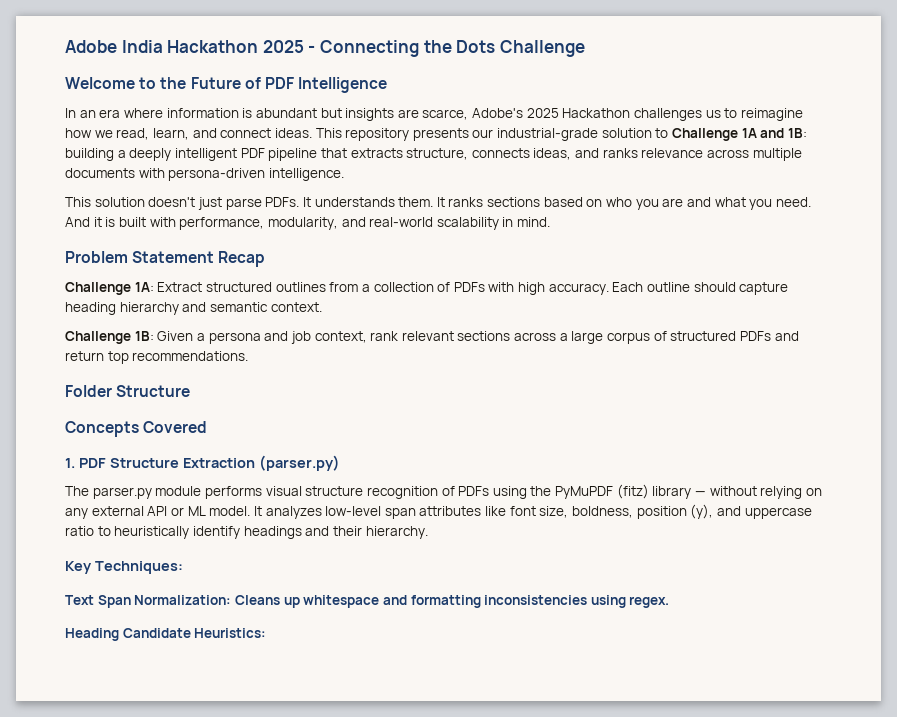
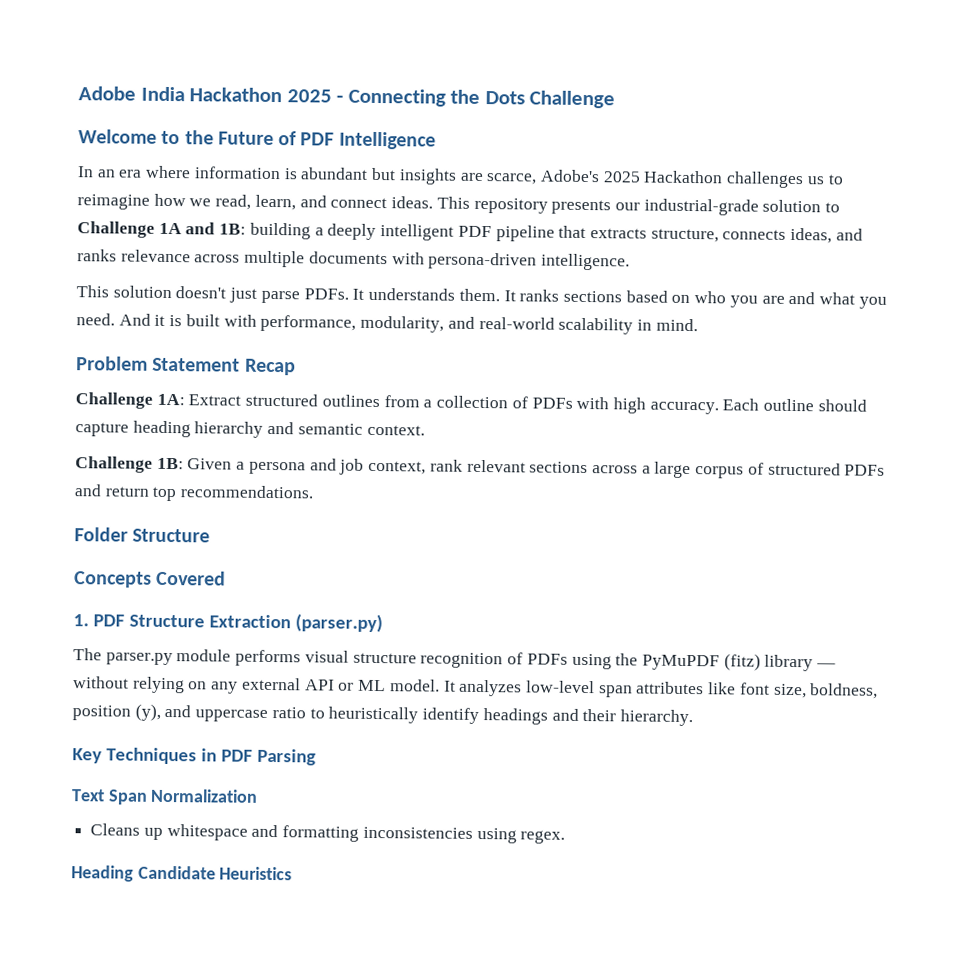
[94,561,183,574] Techniques: -> [105,747,316,766] Techniques in PDF Parsing
[134,595,232,605] Normalization: -> [150,788,259,803] Normalization //
[194,628,267,638] Heuristics: -> [219,866,293,881] Heuristics

